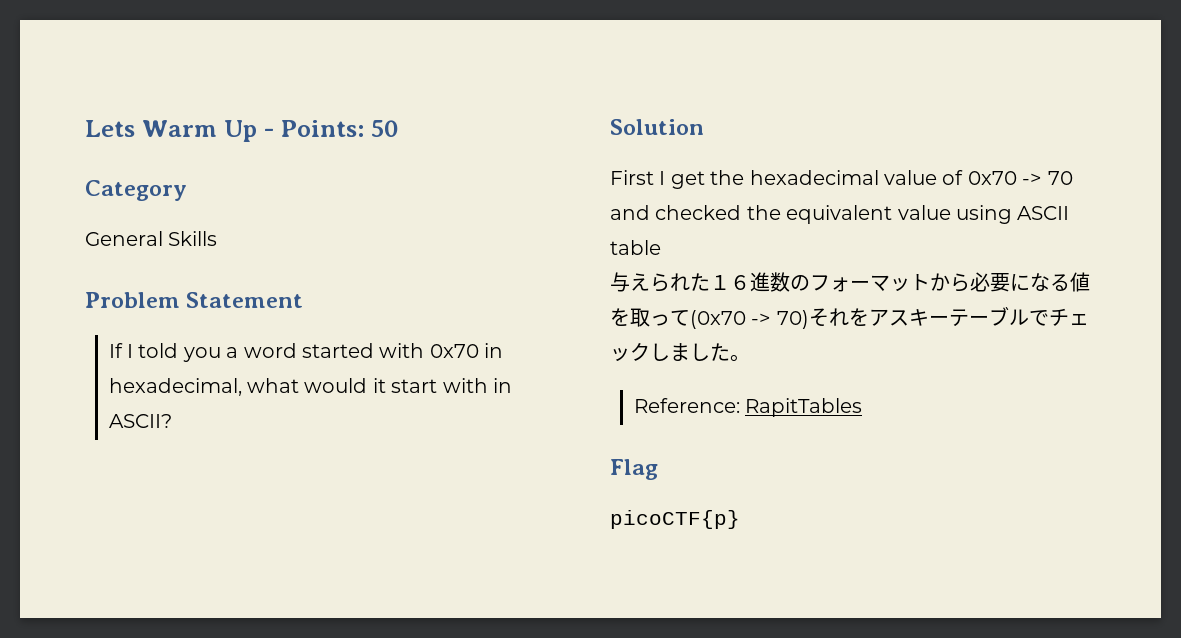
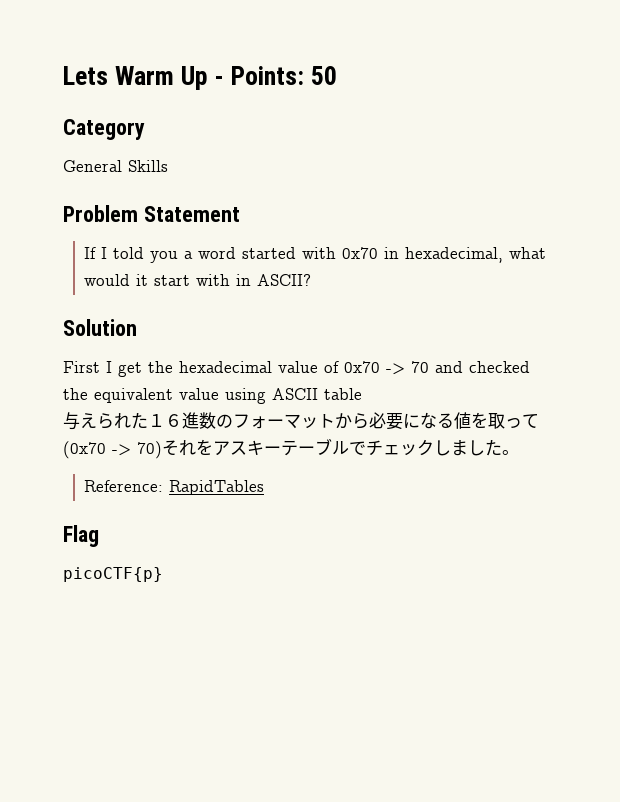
[745,398,863,417] RapitTables -> [169,480,265,495] RapidTables

